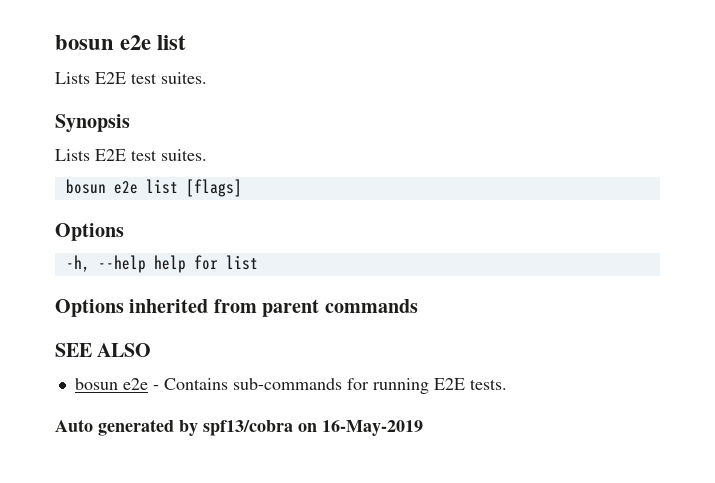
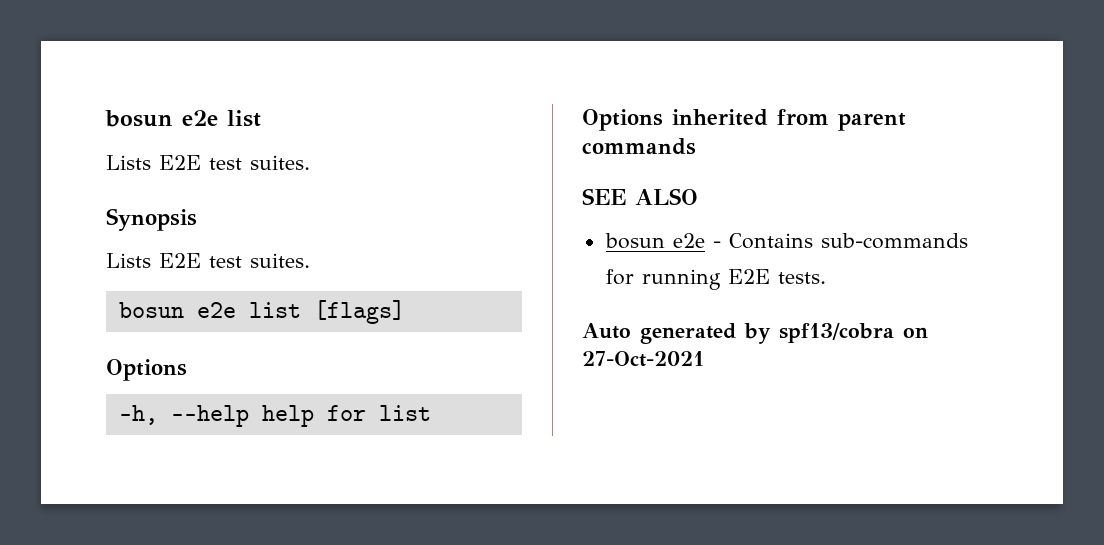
[322,420,423,436] 16-May-2019 -> [582,351,704,367] 27-Oct-2021

